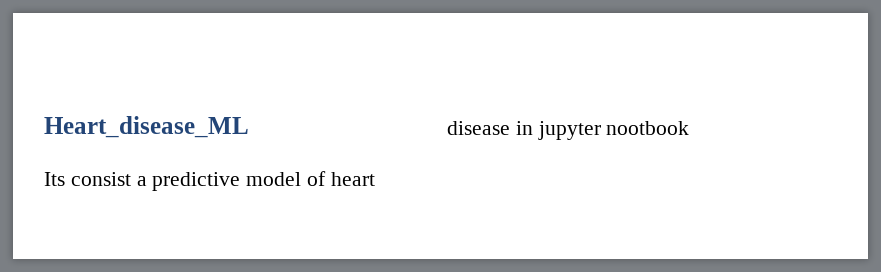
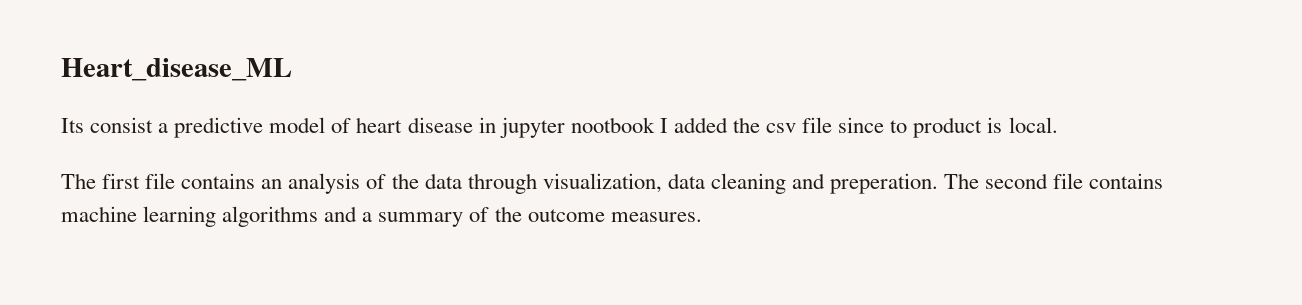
(690, 128) none -> [659,117,1058,138] [61,173,1164,194] [61,206,702,227] I added the csv file since to product is local. // The first file contains an analysis of the data through visualization, data cleaning and preperation. The second file contains machine learning algorithms and a summary of the outcome measures.

